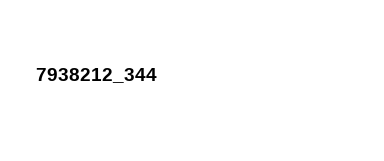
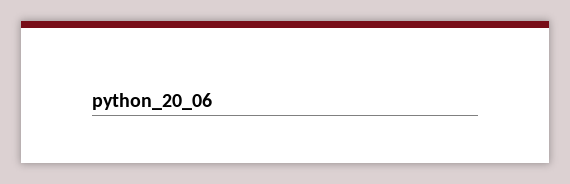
[36,68,157,83] 7938212_344 -> [92,93,212,110] python_20_06

